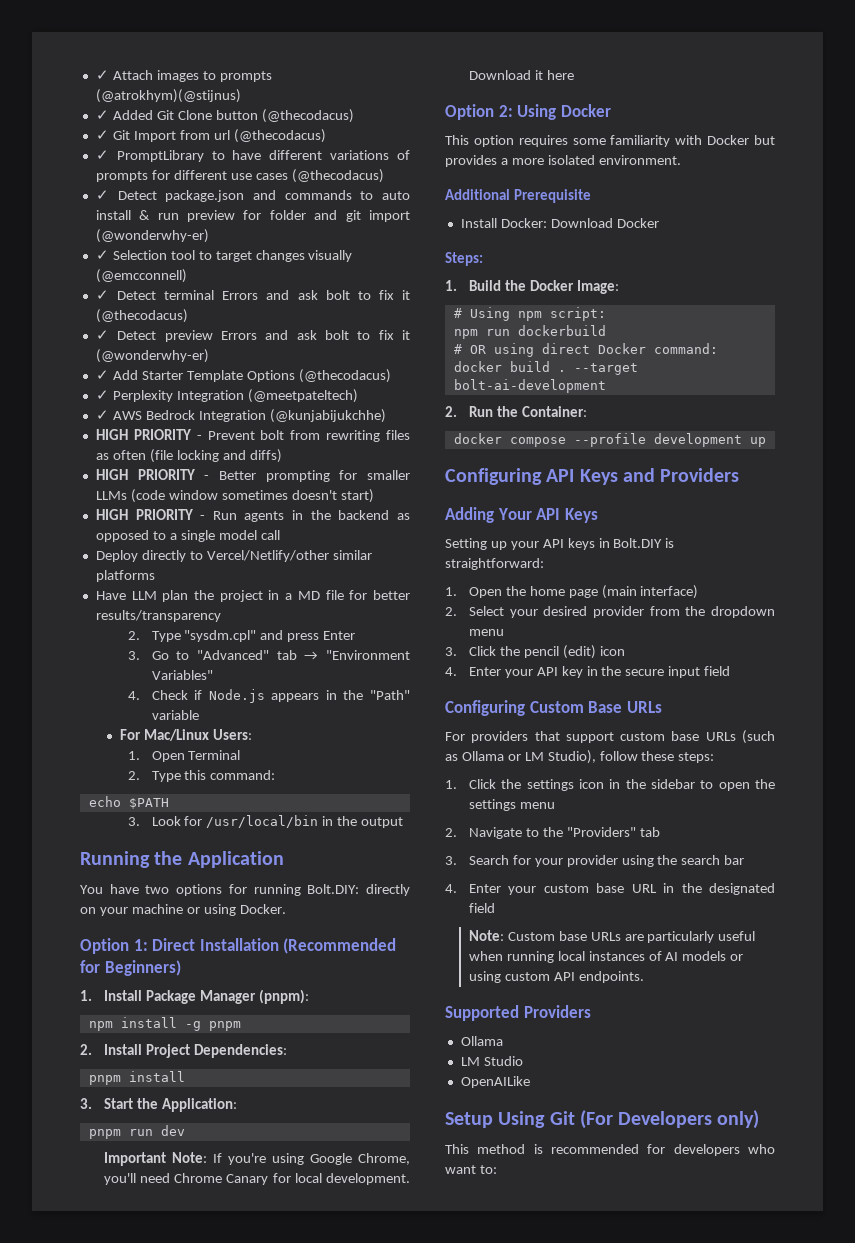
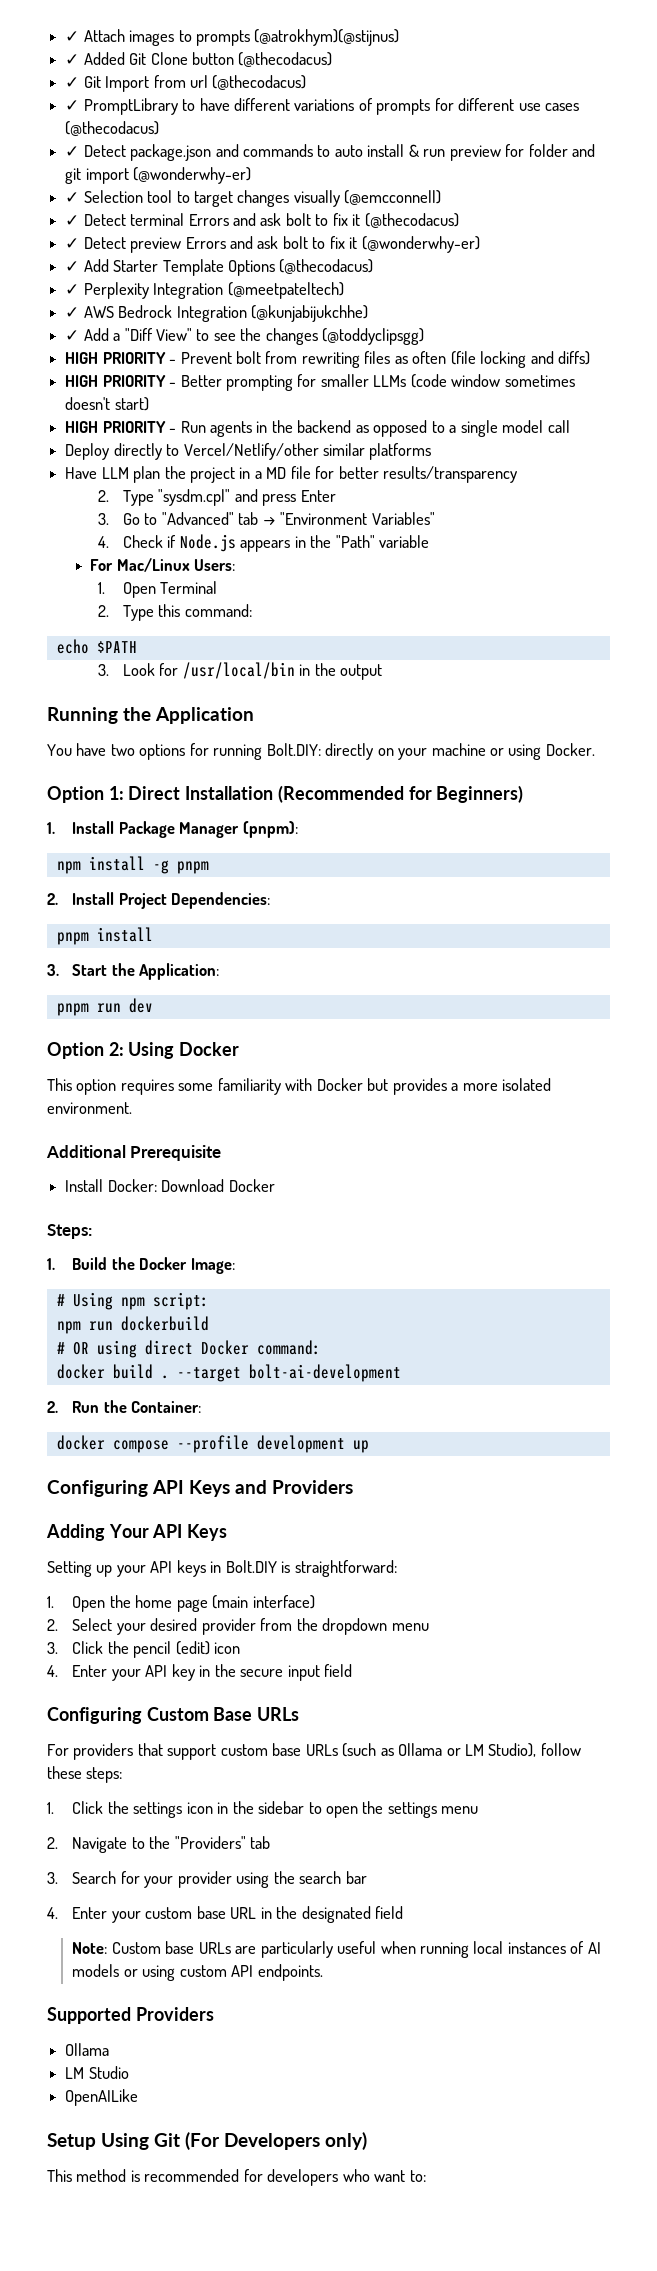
(386, 416) none -> [65,328,425,345] // ✓ Add a "Diff View" to see the changes (@toddyclipsgg)
[103,1152,410,1166] [103,1173,410,1185] [468,70,574,80] // Important Note: If you're using Google Chrome, you'll need Chrome Canary for local development. Download it here -> (153, 1005) none

